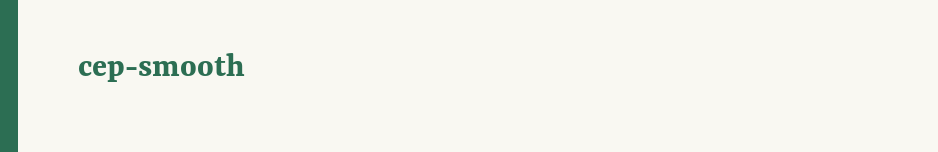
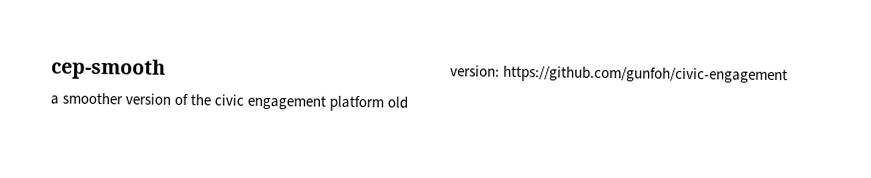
(245, 67) none -> [50,92,409,112] [450,65,789,85] // a smoother version of the civic engagement platform old version: https://github.com/gunfoh/civic-engagement

